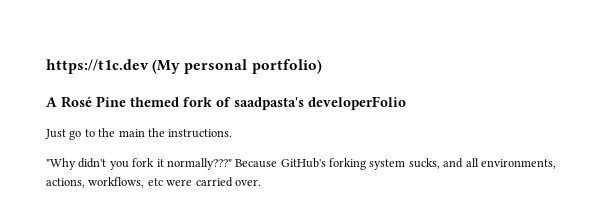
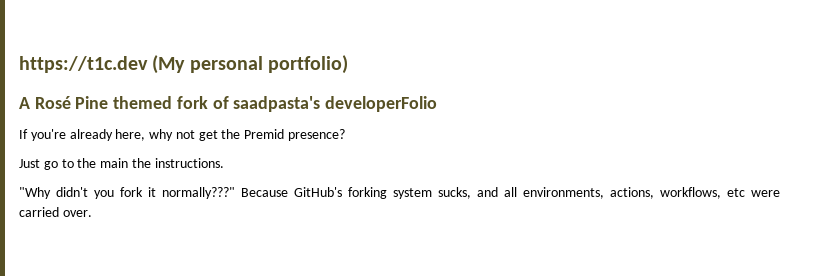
(406, 103) none -> [19,129,346,141] // If you're already here, why not get the Premid presence?

